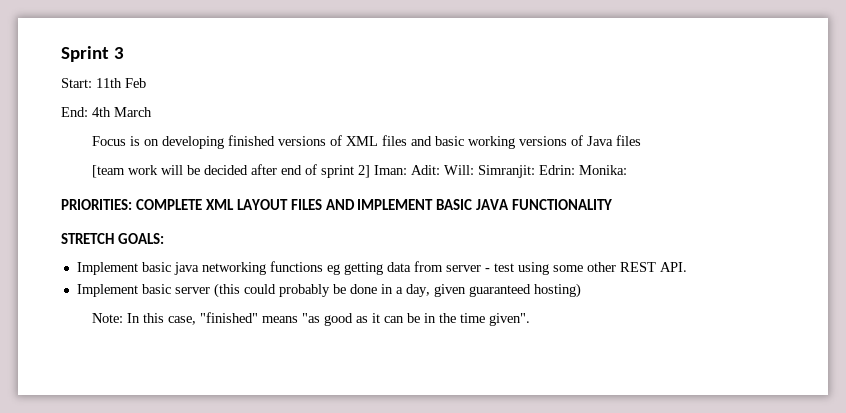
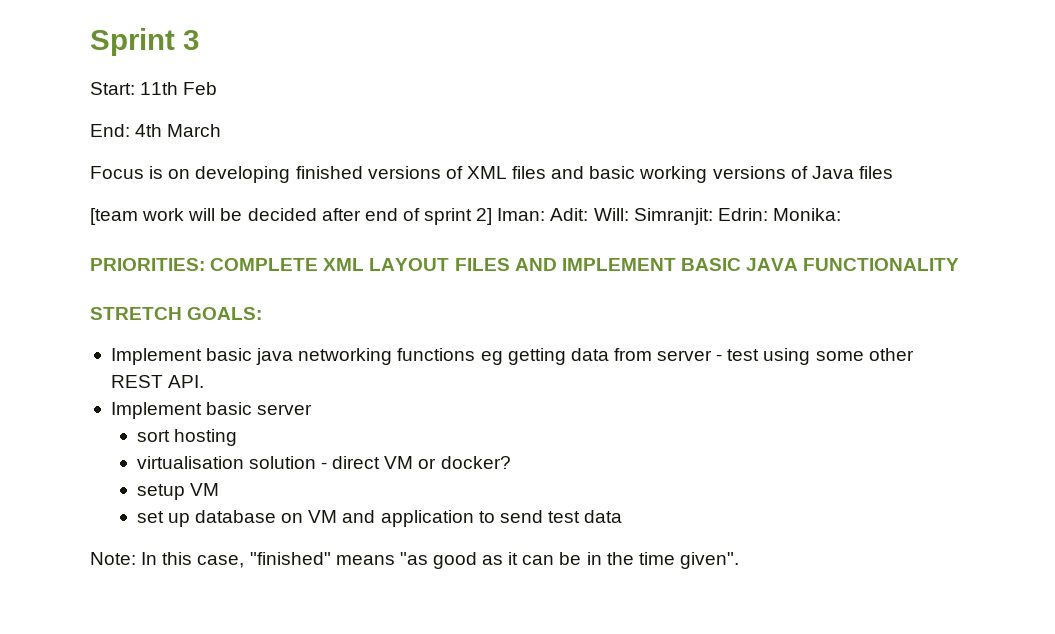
[213,283,581,298] (this could probably be done in a day, given guaranteed hosting) -> [136,429,237,446] [136,456,511,469] [136,483,219,500] [136,510,623,527] // sort hosting // virtualisation solution - direct VM or docker? // setup VM // set up database on VM and application to send test data

